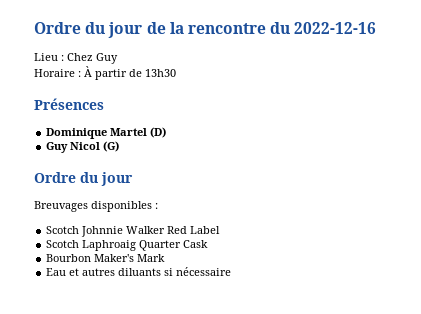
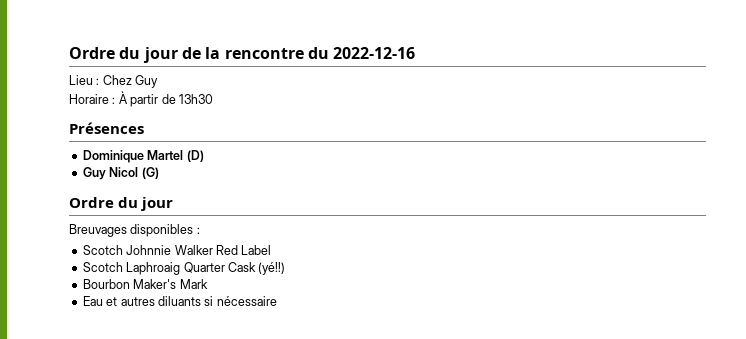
(209, 244) none -> [258,262,286,275] (yé!!)

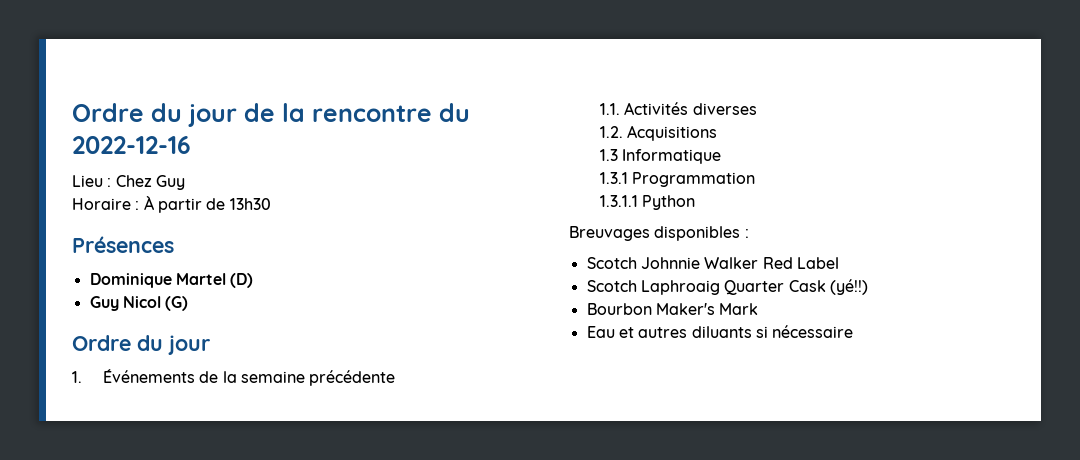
(174, 204) none -> [72,369,396,386] [600,102,757,115] [600,125,718,141] [600,149,722,164] [600,172,756,187] [600,195,696,210] // 1. Événements de la semaine précédente // 1.1. Activités diverses // 1.2. Acquisitions // 1.3 Informatique // 1.3.1 Programmation // 1.3.1.1 Python

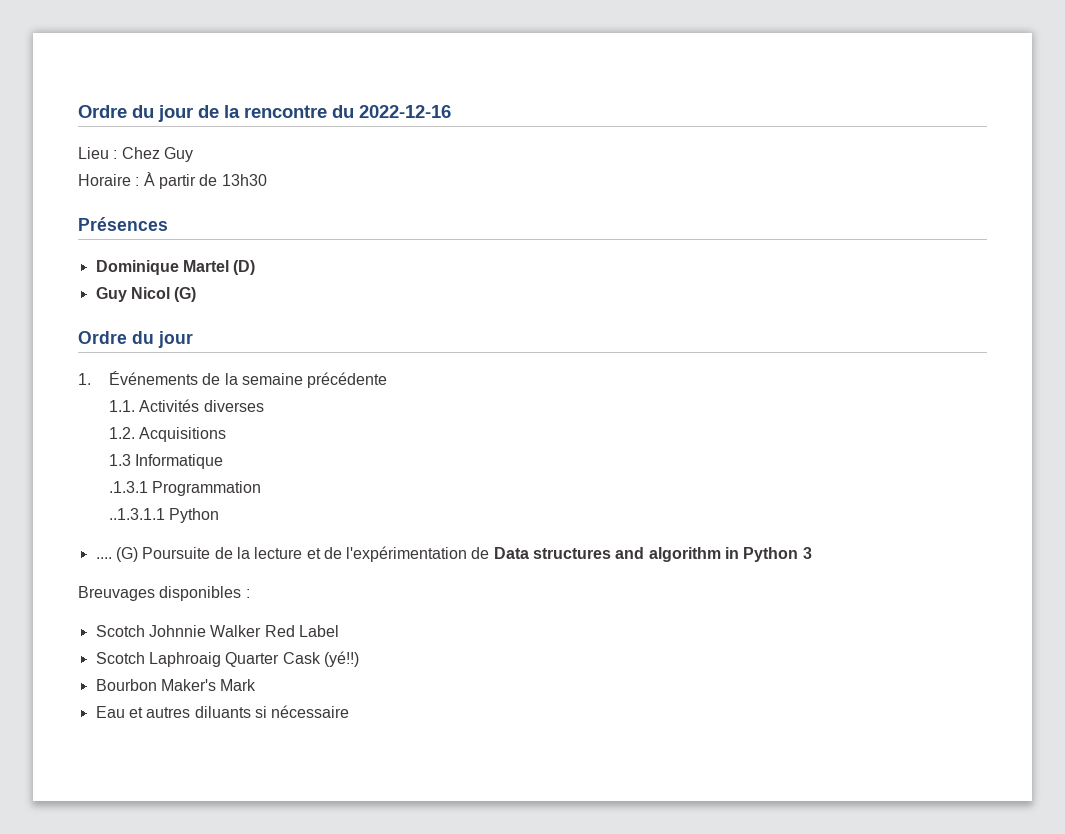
[600,172,629,184] 1.3.1 -> [108,481,148,493] .1.3.1
[600,195,696,210] 1.3.1.1 Python -> [108,508,220,523] [95,546,812,562] ..1.3.1.1 Python // .... (G) Poursuite de la lecture et de l'expérimentation de Data structures and algorithm in Python 3

